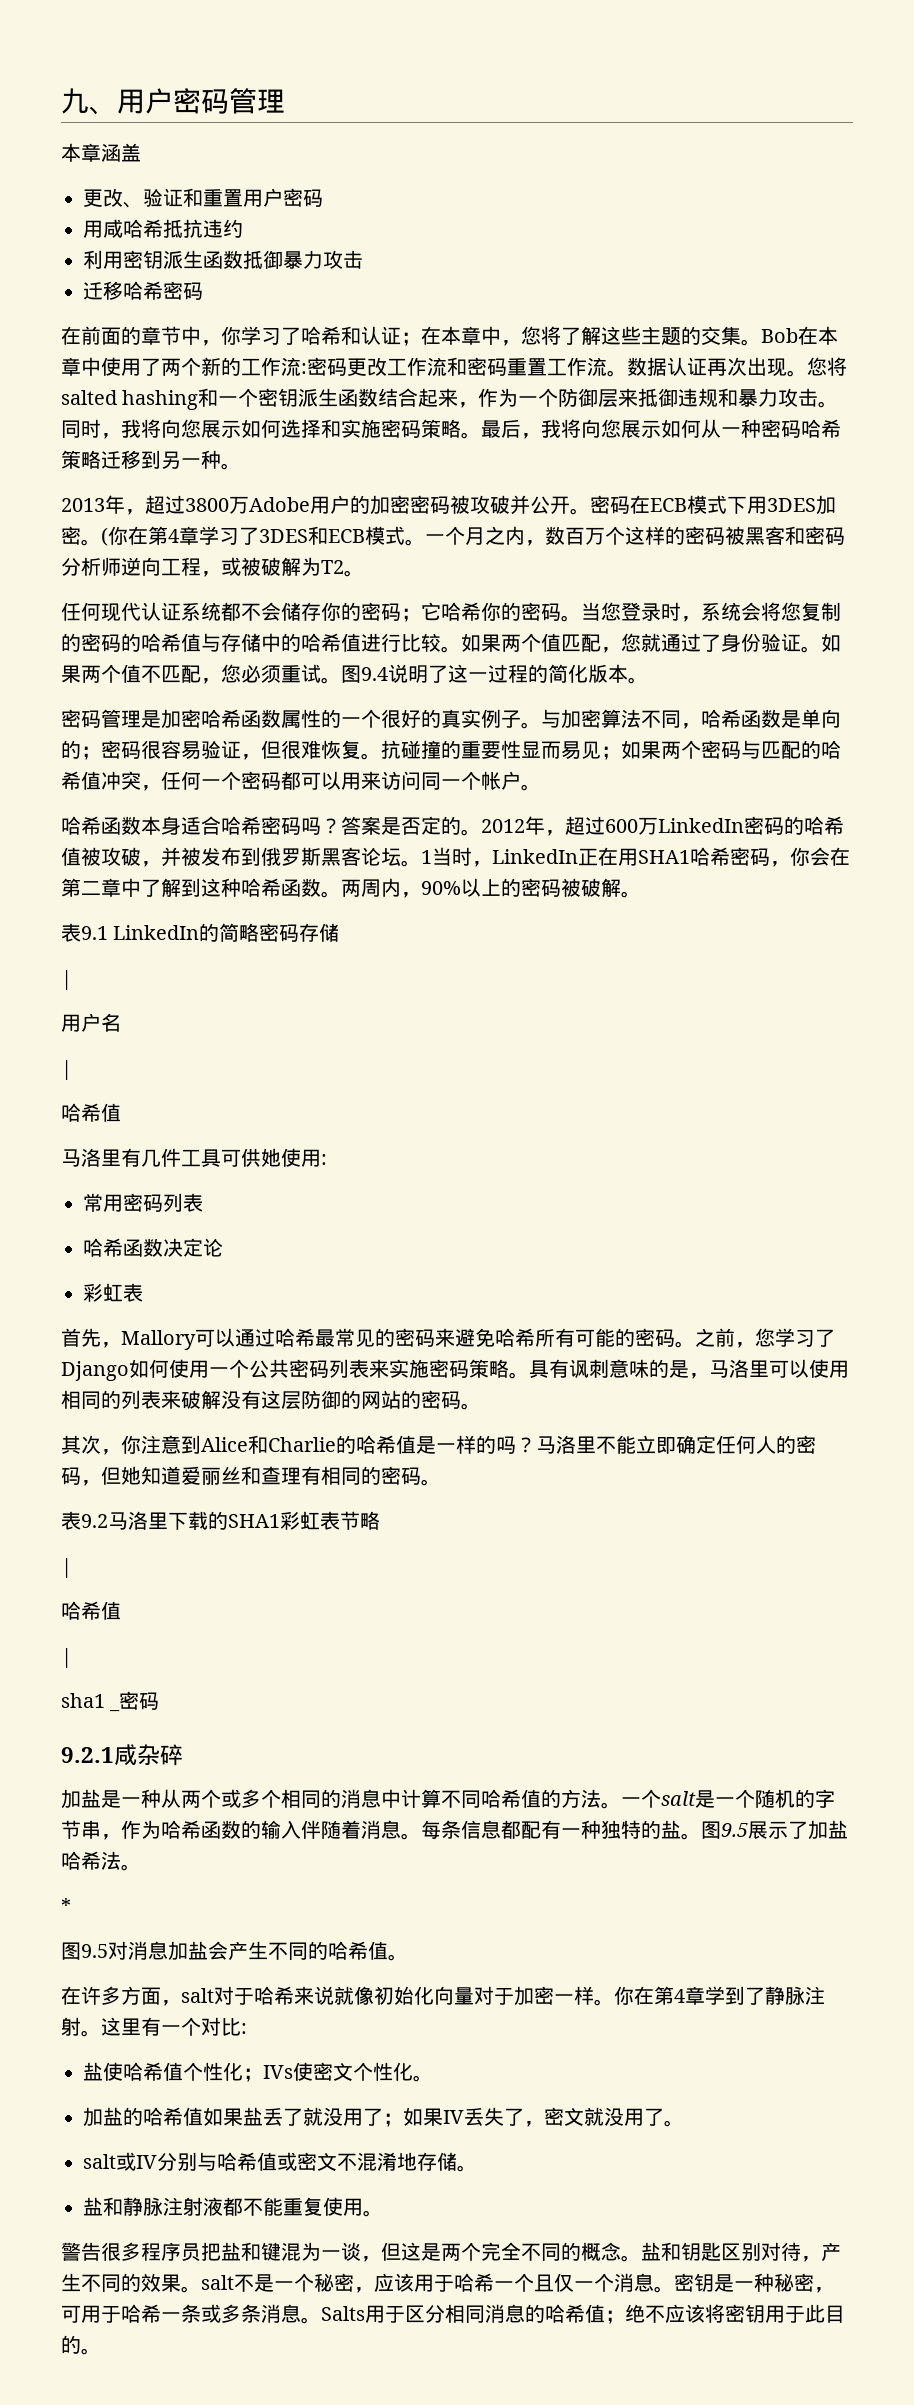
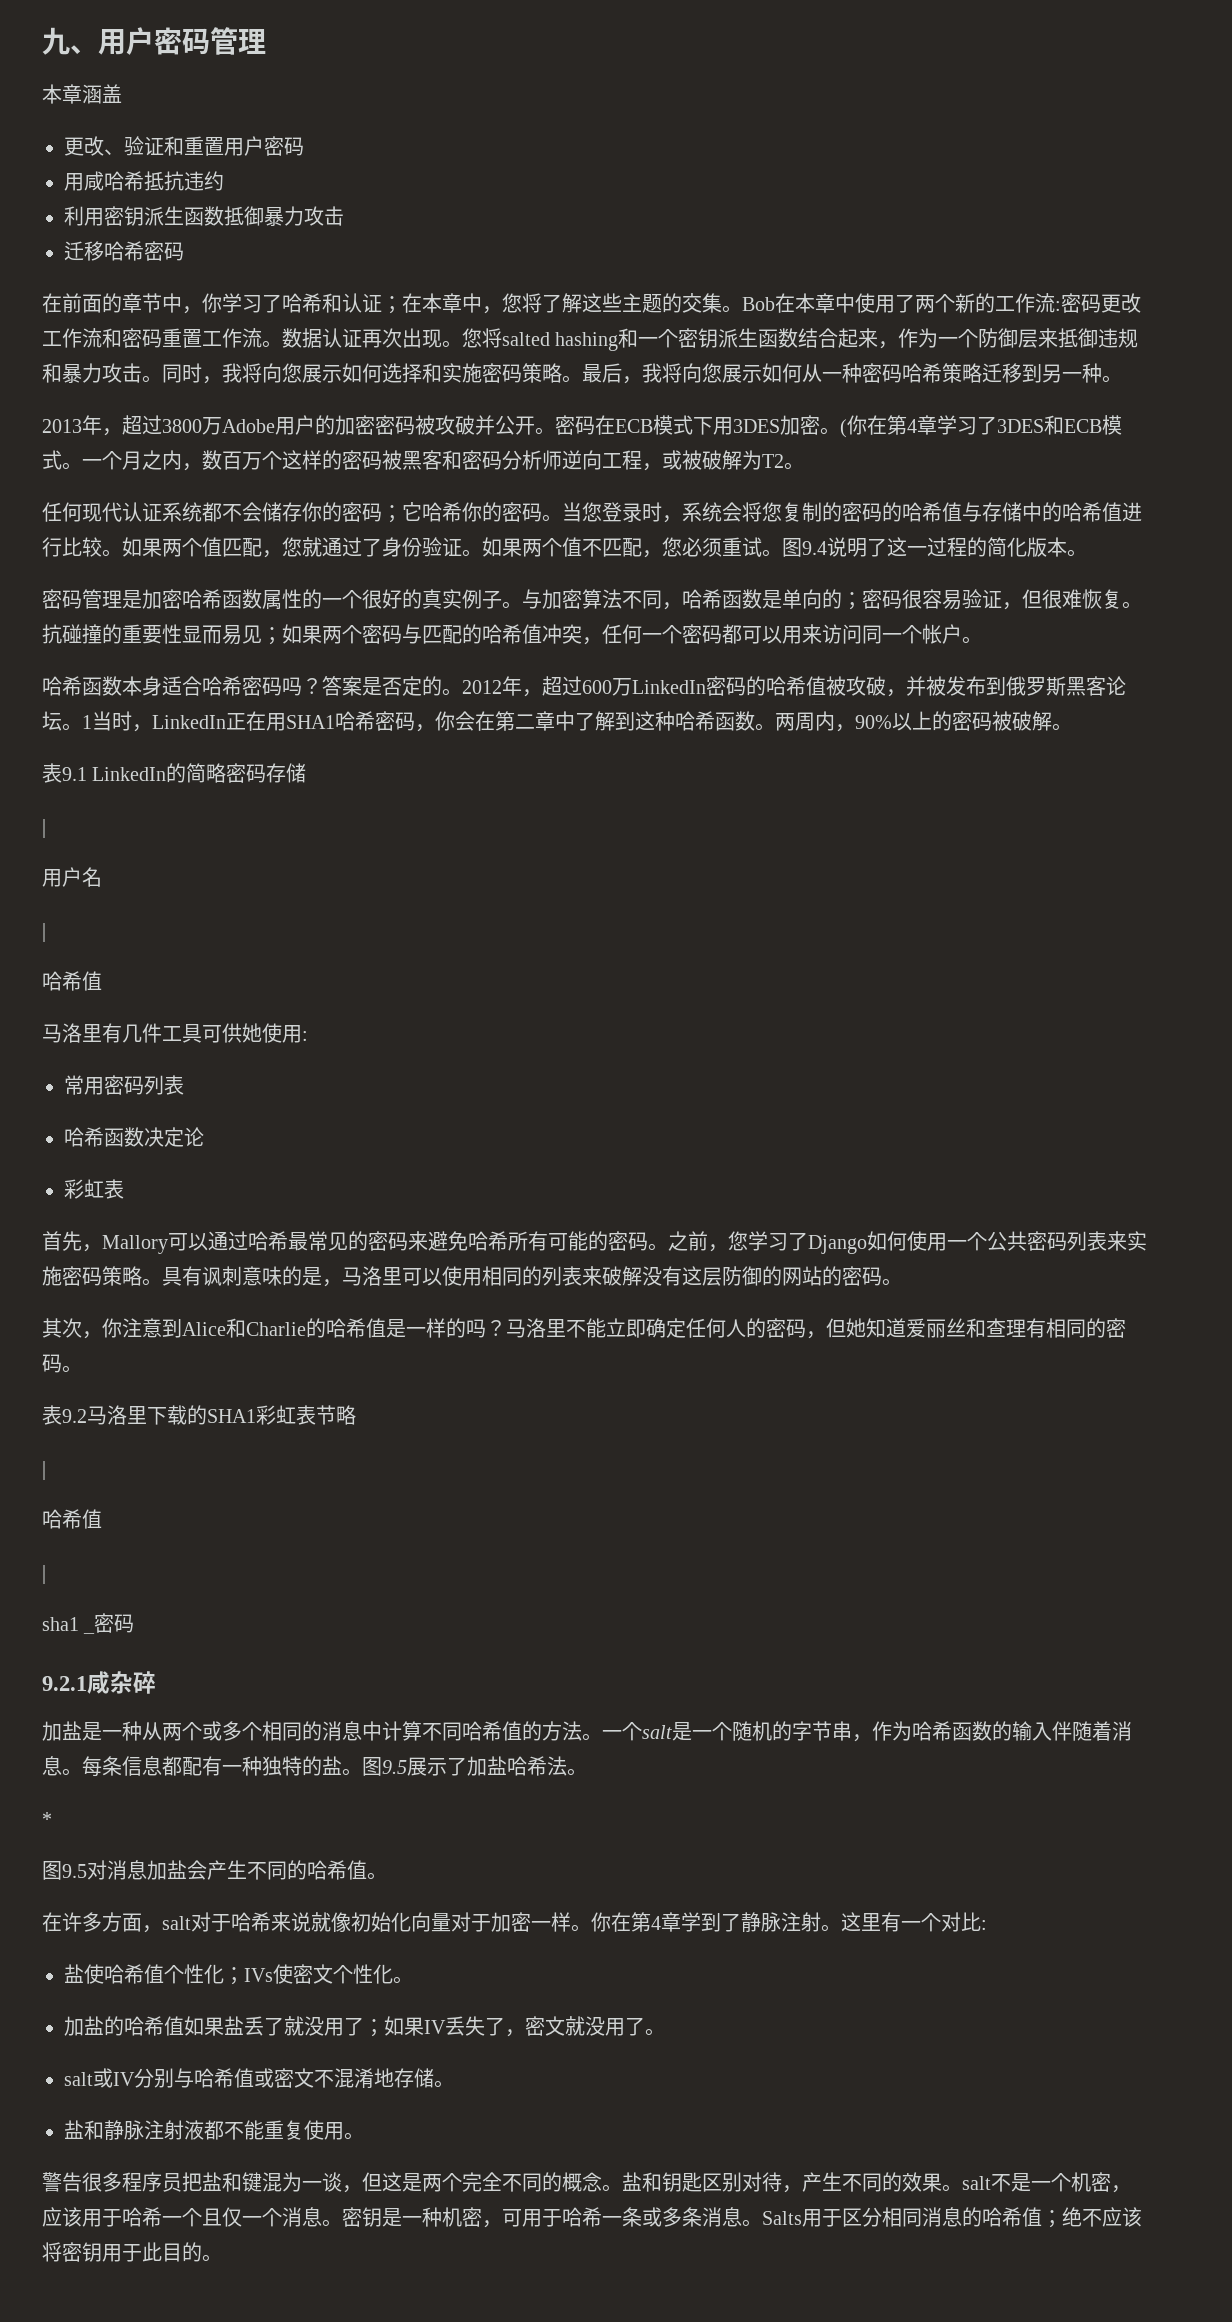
[314,2273,334,2292] 秘 -> [1071,2172,1091,2192] 机
[774,2273,794,2292] 秘 -> [442,2207,462,2227] 机

